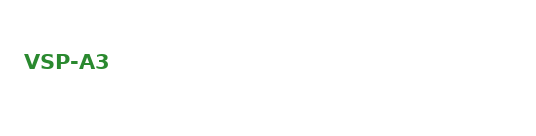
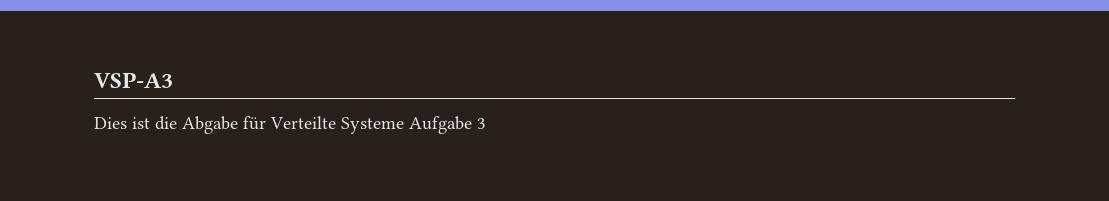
(110, 61) none -> [94,116,486,134] // Dies ist die Abgabe für Verteilte Systeme Aufgabe 3

